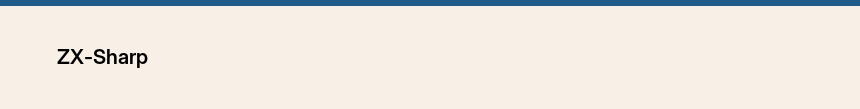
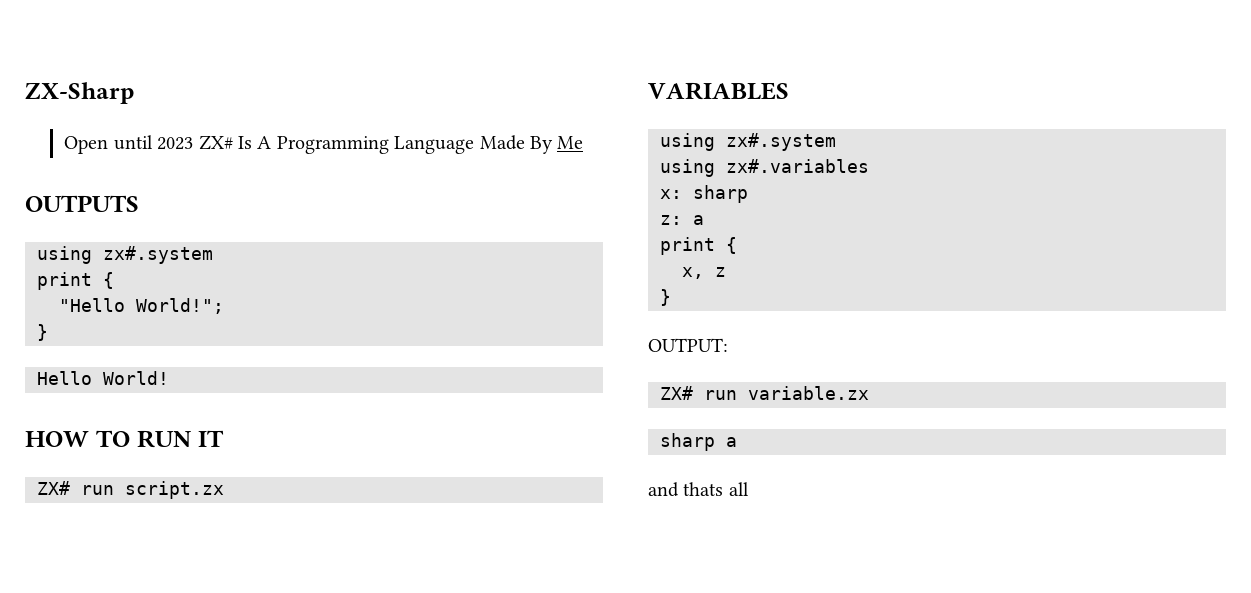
(148, 58) none -> [64,135,584,154] [25,195,139,212] [37,246,213,264] [37,272,114,290] [59,298,224,314] [37,324,48,341] [37,371,169,385] [25,430,225,448] [37,481,224,499] [648,82,789,100] [660,133,836,151] [660,159,869,177] [660,185,748,203] [660,215,704,225] [660,237,737,255] [682,267,726,279] [660,289,671,306] [648,338,728,352] [660,386,869,400] [660,433,737,451] [648,482,749,497] // Open until 2023 ZX# Is A Programming Language Made By Me // OUTPUTS // using zx#.system // print { // "Hello World!"; // } // Hello World! // HOW TO RUN IT // ZX# run script.zx // VARIABLES // using zx#.system // using zx#.variables // x: sharp // z: a // print { // x, z // } // OUTPUT: // ZX# run variable.zx // sharp a // and thats all

